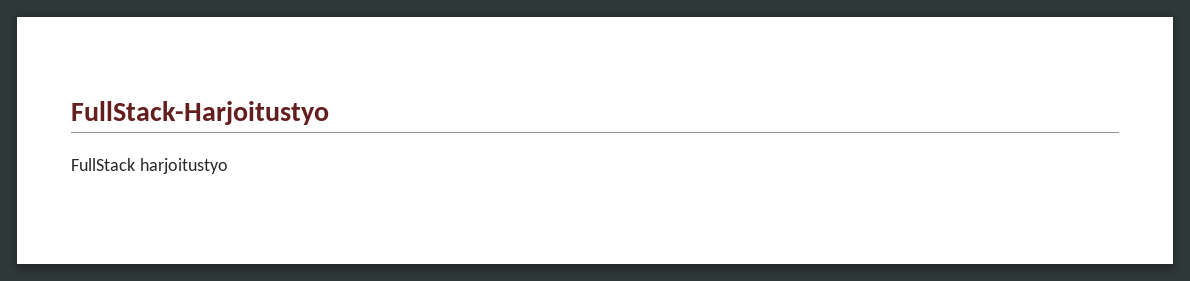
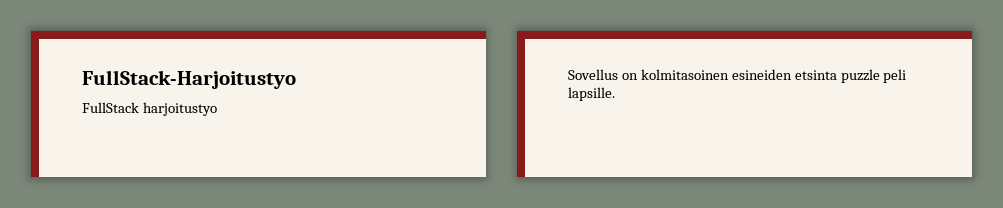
(228, 166) none -> [568,69,907,83] [568,87,615,101] // Sovellus on kolmitasoinen esineiden etsinta puzzle peli lapsille.

